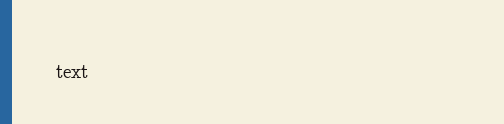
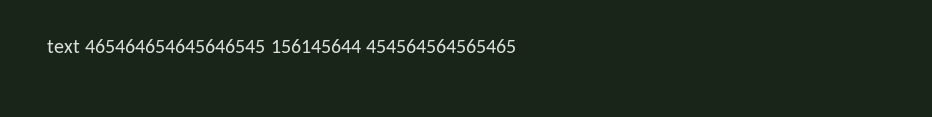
(88, 71) none -> [85,39,517,53] 465464654645646545 156145644 454564564565465

